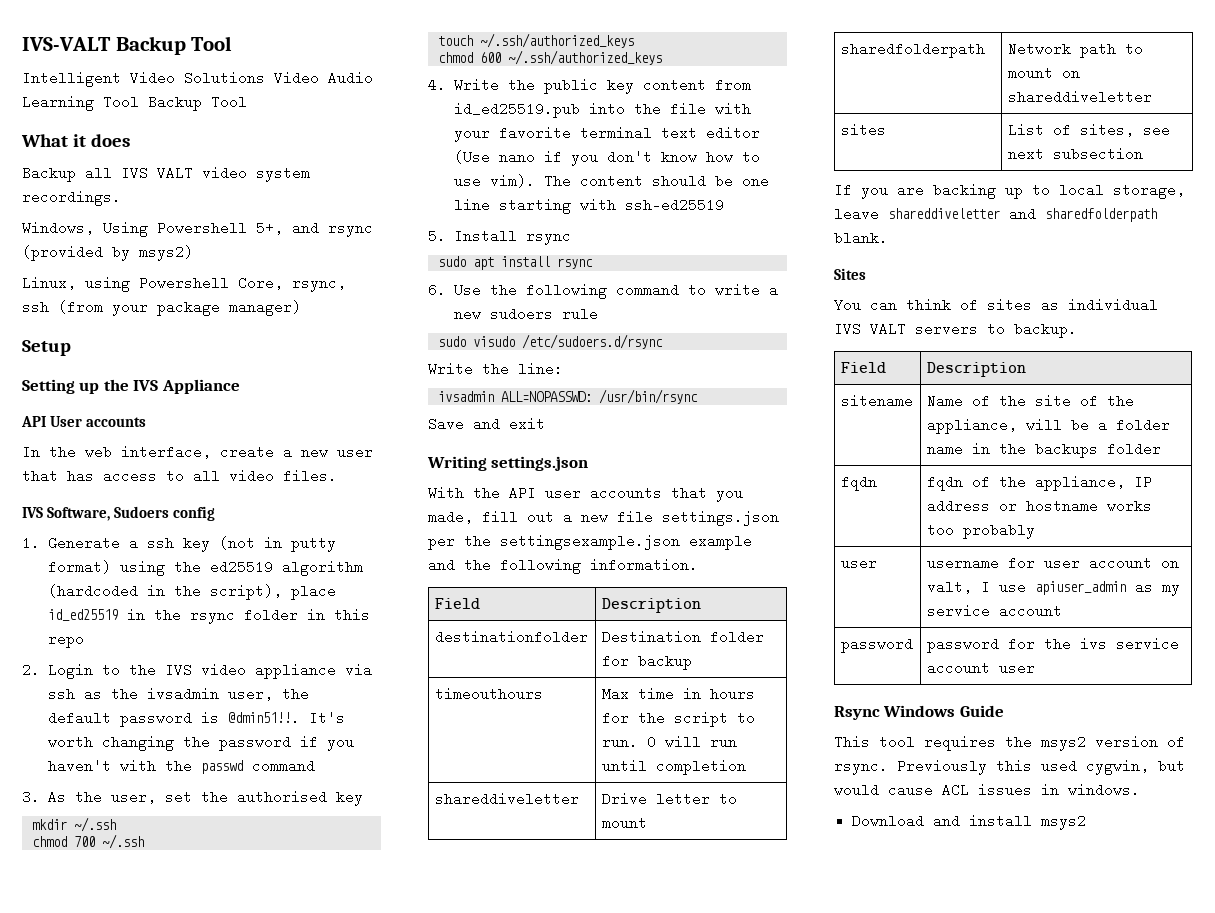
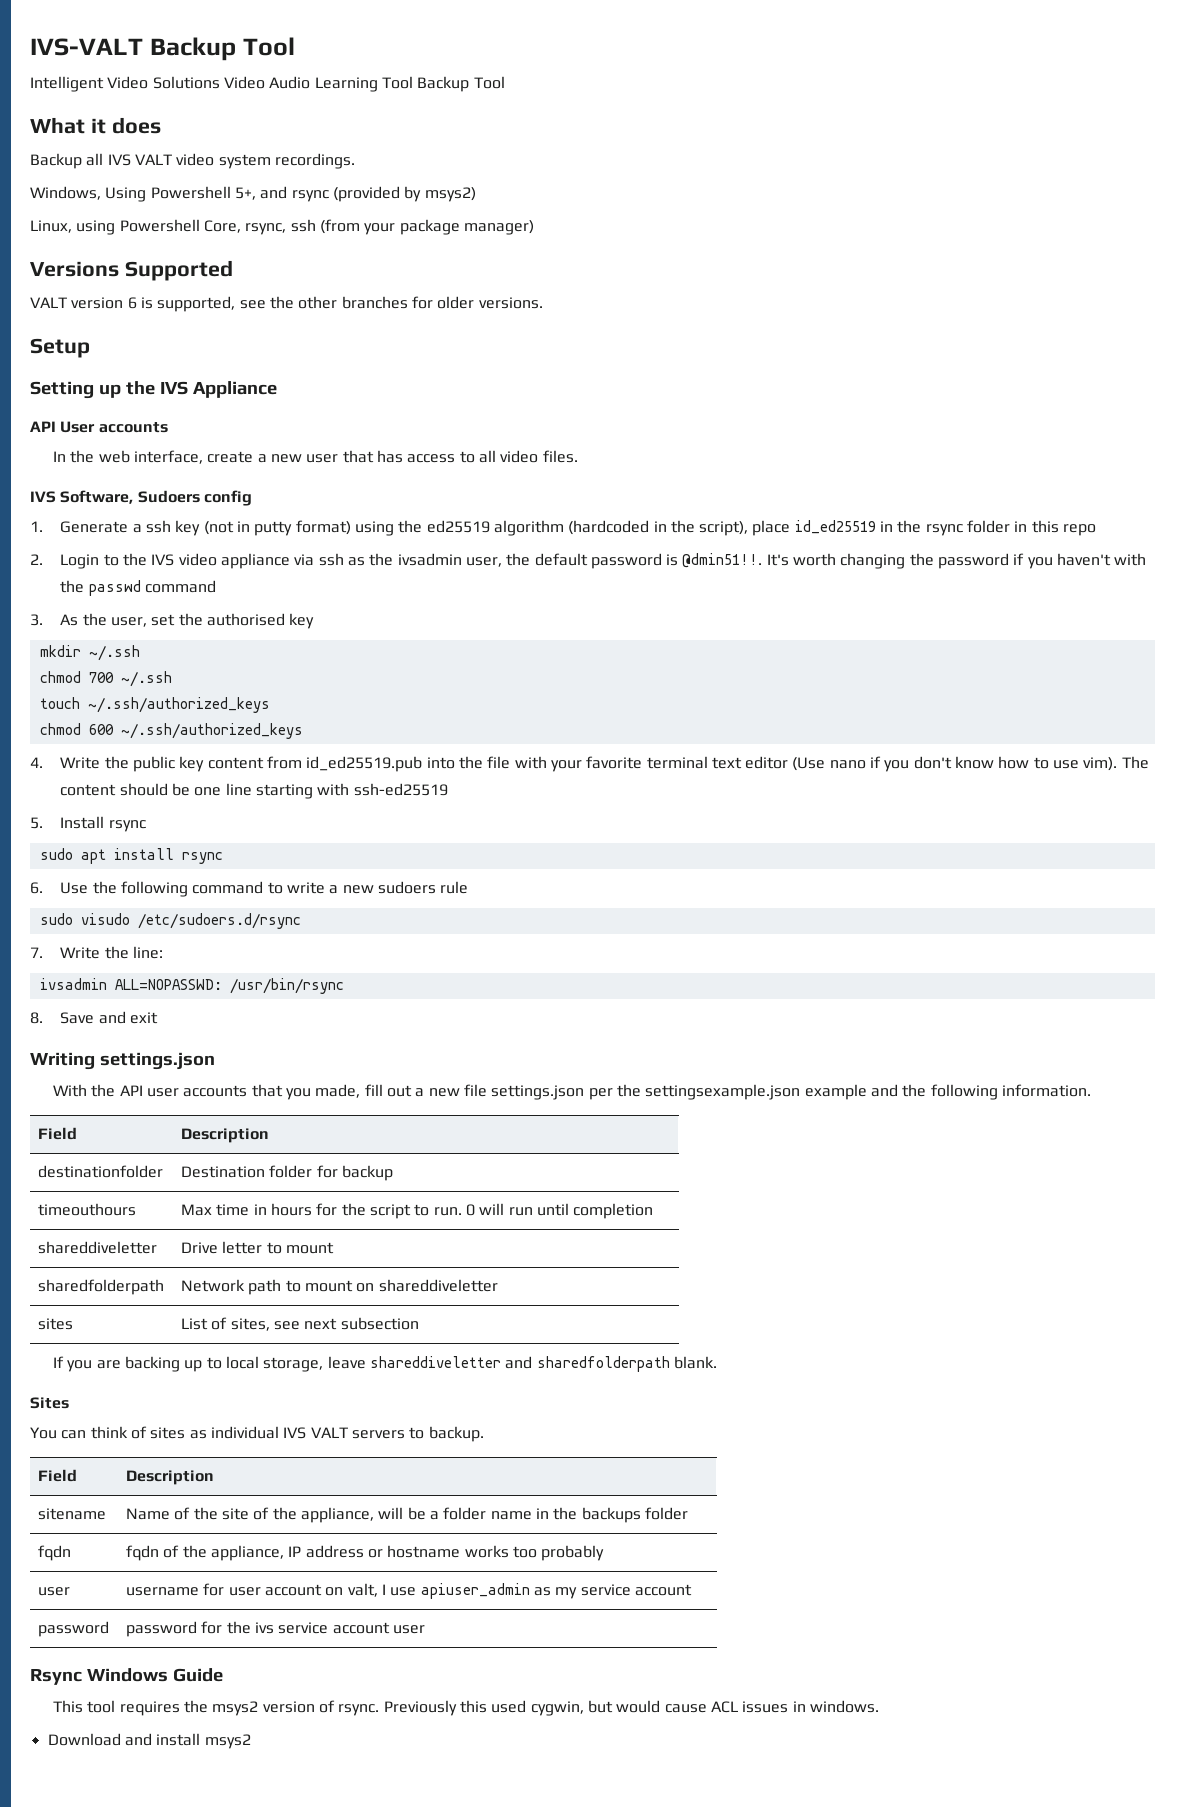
(301, 308) none -> [30,260,233,281] [30,296,543,312] // Versions Supported // VALT version 6 is supported, see the other branches for older versions.
(663, 341) none -> [30,947,43,958] 7.
(698, 396) none -> [30,1012,43,1024] 8.

